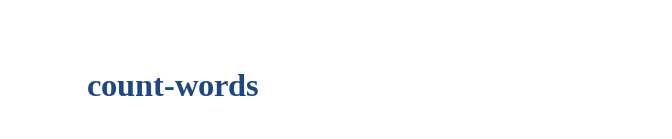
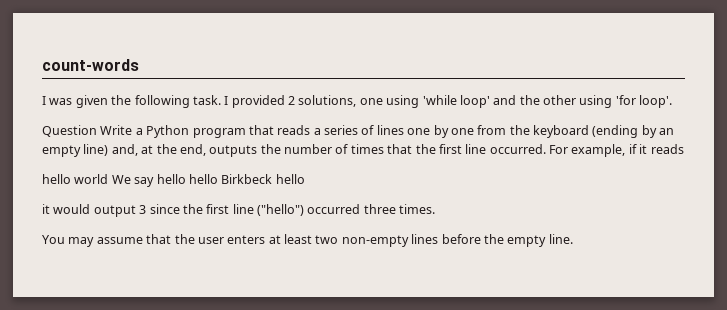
(259, 85) none -> [42,95,673,108] [42,125,675,138] [42,144,684,157] [42,174,305,187] [42,204,436,217] [42,234,573,247] // I was given the following task. I provided 2 solutions, one using 'while loop' and the other using 'for loop'. // Question Write a Python program that reads a series of lines one by one from the keyboard (ending by an empty line) and, at the end, outputs the number of times that the first line occurred. For example, if it reads // hello world We say hello hello Birkbeck hello // it would output 3 since the first line ("hello") occurred three times. // You may assume that the user enters at least two non-empty lines before the empty line.

